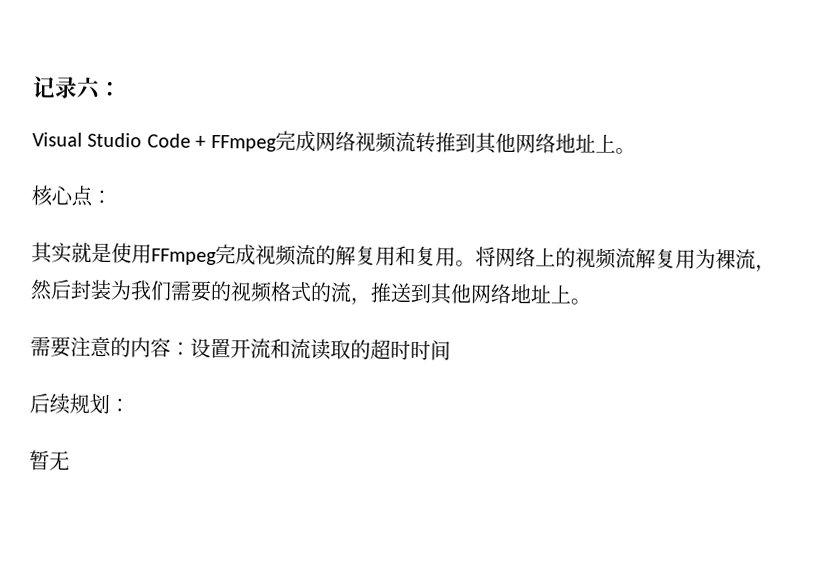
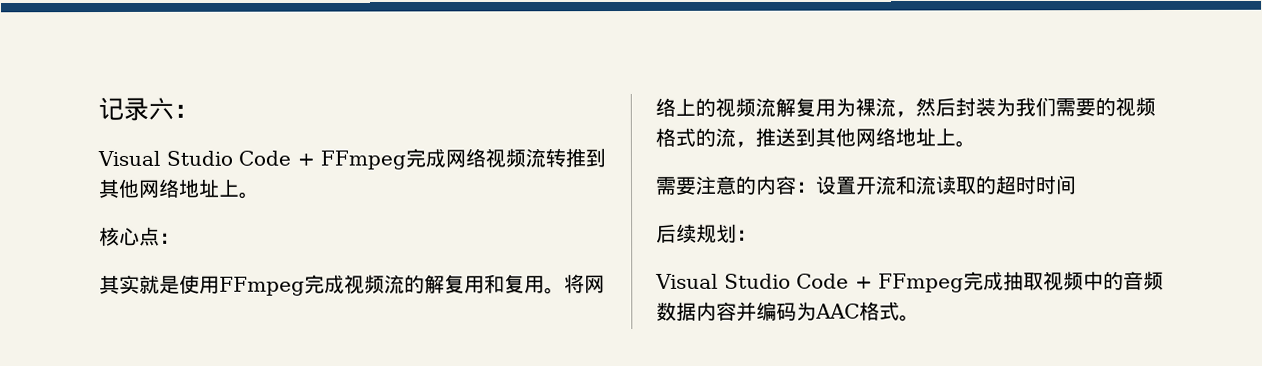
[29,450,70,471] 暂无 -> [655,270,1164,293] [656,301,920,322] Visual Studio Code + FFmpeg完成抽取视频中的音频数据内容并编码为AAC格式。

